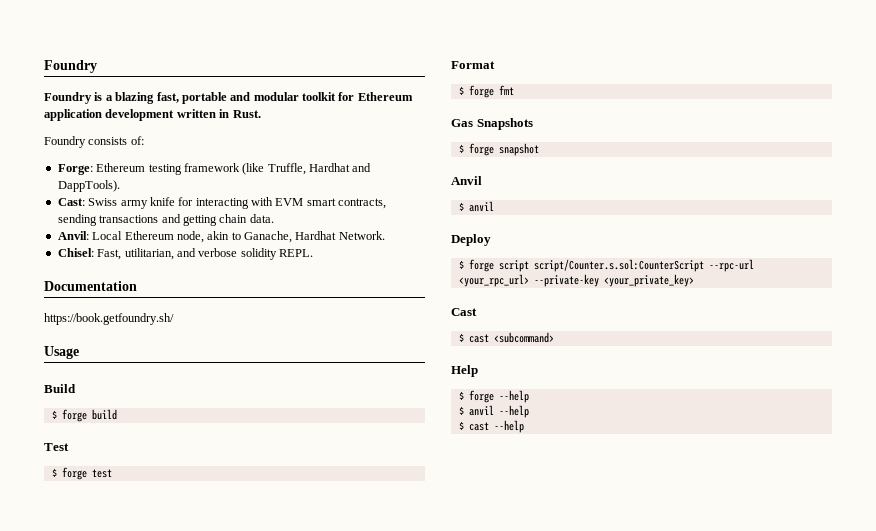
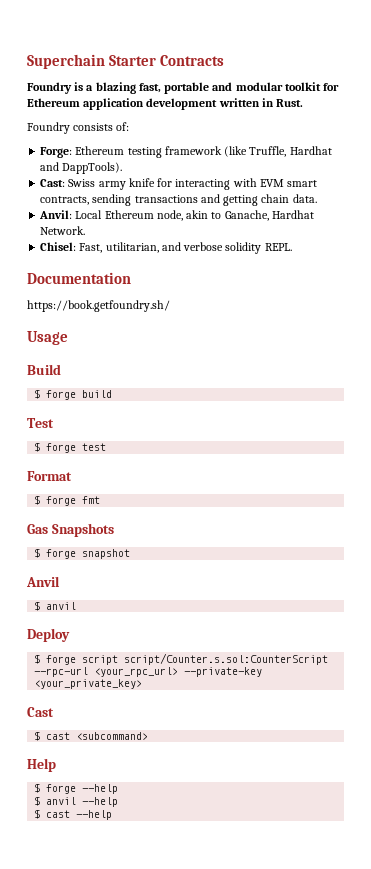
[44,60,97,73] Foundry -> [27,54,225,69] Superchain Starter Contracts

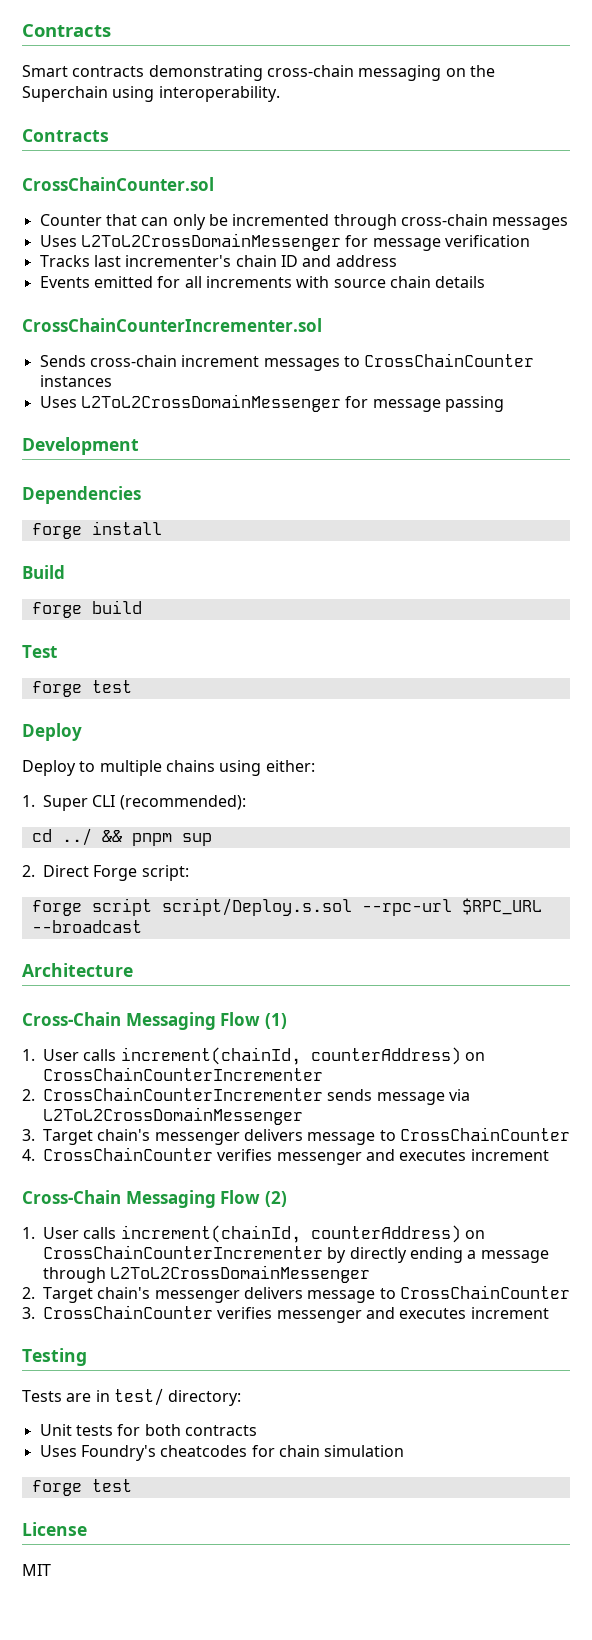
[27,54,225,69] [27,82,340,94] [27,98,304,110] [27,122,130,134] [40,146,332,158] [40,162,123,174] [40,178,318,190] [40,194,317,206] [39,210,314,221] [40,226,86,235] [40,242,292,254] [27,272,131,284] [27,300,170,312] [27,331,68,345] Superchain Starter Contracts // Foundry is a blazing fast, portable and modular toolkit for Ethereum application development written in Rust. // Foundry consists of: // Forge: Ethereum testing framework (like Truffle, Hardhat and DappTools). // Cast: Swiss army knife for interacting with EVM smart contracts, sending transactions and getting chain data. // Anvil: Local Ethereum node, akin to Ganache, Hardhat Network. // Chisel: Fast, utilitarian, and verbose solidity REPL. // Documentation // https://book.getfoundry.sh/ // Usage -> [22,24,111,37] [22,65,495,81] [22,86,280,102] [22,129,109,142] [22,177,214,191] [39,214,569,230] [39,233,530,251] [39,255,397,267] [39,276,486,288] [22,318,322,332] [39,353,535,371] [39,375,112,387] [39,394,504,412] [22,437,139,455] [22,486,141,504] [31,521,162,539] Contracts // Smart contracts demonstrating cross-chain messaging on the Superchain using interoperability. // Contracts // CrossChainCounter.sol // Counter that can only be incremented through cross-chain messages // Uses L2ToL2CrossDomainMessenger for message verification // Tracks last incrementer's chain ID and address // Events emitted for all increments with source chain details // CrossChainCounterIncrementer.sol // Sends cross-chain increment messages to CrossChainCounter instances // Uses L2ToL2CrossDomainMessenger for message passing // Development // Dependencies // forge install
[34,389,41,399] $ -> (65, 572) none
[34,442,107,453] [27,471,72,481] [34,495,101,506] [27,523,114,537] [34,548,131,559] [26,576,60,587] [34,601,77,611] [27,628,70,642] [34,653,329,665] [34,667,263,677] [34,679,143,689] [27,707,54,717] [34,731,149,741] [27,758,56,772] [34,783,119,794] [34,796,119,807] [34,809,113,820] $ forge test // Format // $ forge fmt // Gas Snapshots // $ forge snapshot // Anvil // $ anvil // Deploy // $ forge script script/Counter.s.sol:CounterScript --rpc-url <your_rpc_url> --private-key <your_private_key> // Cast // $ cast <subcommand> // Help // $ forge --help // $ anvil --help // $ cast --help -> [31,680,132,697] [22,723,82,741] [22,760,315,776] [22,795,246,811] [31,828,212,846] [22,865,189,881] [31,898,542,916] [31,920,142,933] [22,963,133,977] [22,1012,287,1030] [22,1047,485,1065] [43,1067,323,1081] [22,1087,470,1105] [43,1107,303,1125] [22,1127,570,1145] [22,1147,549,1165] [22,1190,287,1208] [22,1225,485,1243] [43,1245,549,1263] [43,1265,371,1283] [22,1285,570,1303] [22,1305,549,1323] [22,1348,87,1366] [22,1388,242,1406] [39,1424,257,1436] [39,1445,405,1461] [31,1479,132,1496] [22,1522,87,1536] [22,1564,51,1576] forge test // Deploy // Deploy to multiple chains using either: // 1. Super CLI (recommended): // cd ../ && pnpm sup // 2. Direct Forge script: // forge script script/Deploy.s.sol --rpc-url $RPC_URL --broadcast // Architecture // Cross-Chain Messaging Flow (1) // 1. User calls increment(chainId, counterAddress) on CrossChainCounterIncrementer // 2. CrossChainCounterIncrementer sends message via L2ToL2CrossDomainMessenger // 3. Target chain's messenger delivers message to CrossChainCounter // 4. CrossChainCounter verifies messenger and executes increment // Cross-Chain Messaging Flow (2) // 1. User calls increment(chainId, counterAddress) on CrossChainCounterIncrementer by directly ending a message through L2ToL2CrossDomainMessenger // 2. Target chain's messenger delivers message to CrossChainCounter // 3. CrossChainCounter verifies messenger and executes increment // Testing // Tests are in test/ directory: // Unit tests for both contracts // Uses Foundry's cheatcodes for chain simulation // forge test // License // MIT

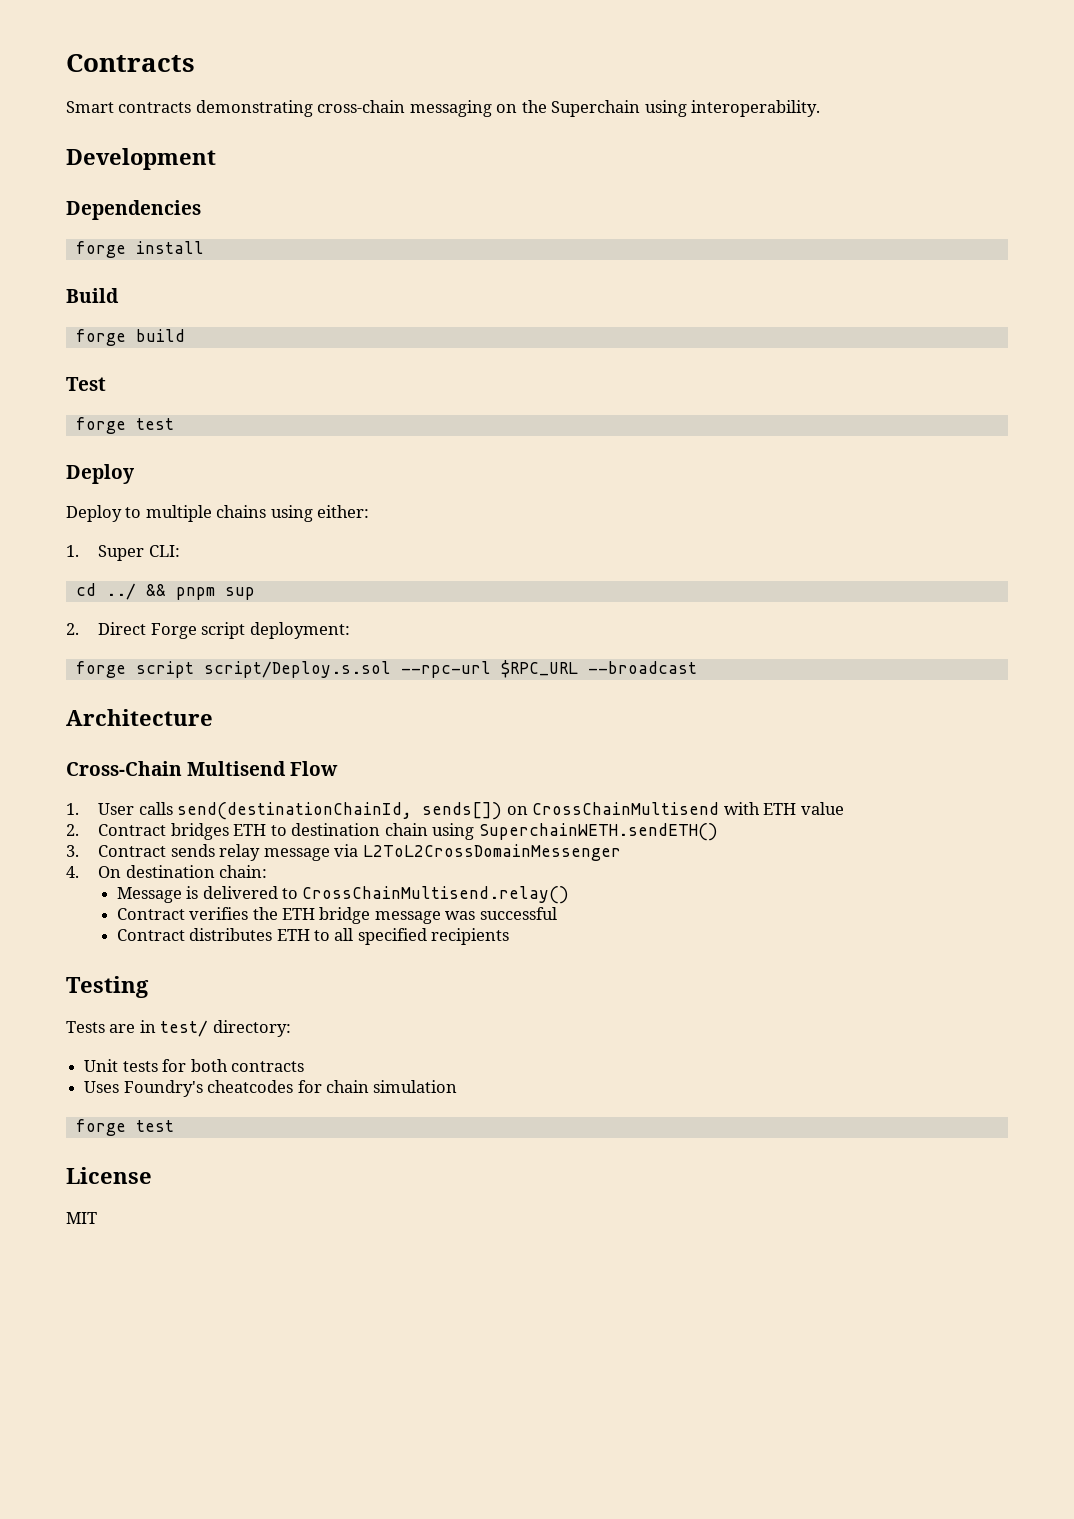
[22,129,109,142] [22,177,214,191] [39,214,569,230] [39,233,530,251] [39,255,397,267] [39,276,486,288] [22,318,322,332] [39,353,535,371] [39,375,112,387] [39,394,504,412] // Contracts // CrossChainCounter.sol // Counter that can only be incremented through cross-chain messages // Uses L2ToL2CrossDomainMessenger for message verification // Tracks last incrementer's chain ID and address // Events emitted for all increments with source chain details // CrossChainCounterIncrementer.sol // Sends cross-chain increment messages to CrossChainCounter instances // Uses L2ToL2CrossDomainMessenger for message passing -> (821, 108) none
[92,795,246,810] CLI (recommended): -> [148,545,180,557] CLI:
[141,865,189,881] script: -> [201,622,350,639] script deployment:
[125,1012,287,1030] [22,1047,485,1065] [43,1067,323,1081] [22,1087,470,1105] [43,1107,303,1125] [22,1127,570,1145] [22,1147,549,1165] [22,1190,287,1208] [22,1225,485,1243] [43,1245,549,1263] [43,1265,371,1283] [22,1285,570,1303] [22,1305,549,1323] Messaging Flow (1) // 1. User calls increment(chainId, counterAddress) on CrossChainCounterIncrementer // 2. CrossChainCounterIncrementer sends message via L2ToL2CrossDomainMessenger // 3. Target chain's messenger delivers message to CrossChainCounter // 4. CrossChainCounter verifies messenger and executes increment // Cross-Chain Messaging Flow (2) // 1. User calls increment(chainId, counterAddress) on CrossChainCounterIncrementer by directly ending a message through L2ToL2CrossDomainMessenger // 2. Target chain's messenger delivers message to CrossChainCounter // 3. CrossChainCounter verifies messenger and executes increment -> [187,761,339,776] [66,802,844,820] [66,823,718,841] [66,844,621,861] [66,865,268,878] [116,886,570,904] [116,907,557,924] [116,928,510,945] Multisend Flow // 1. User calls send(destinationChainId, sends[]) on CrossChainMultisend with ETH value // 2. Contract bridges ETH to destination chain using SuperchainWETH.sendETH() // 3. Contract sends relay message via L2ToL2CrossDomainMessenger // 4. On destination chain: // Message is delivered to CrossChainMultisend.relay() // Contract verifies the ETH bridge message was successful // Contract distributes ETH to all specified recipients

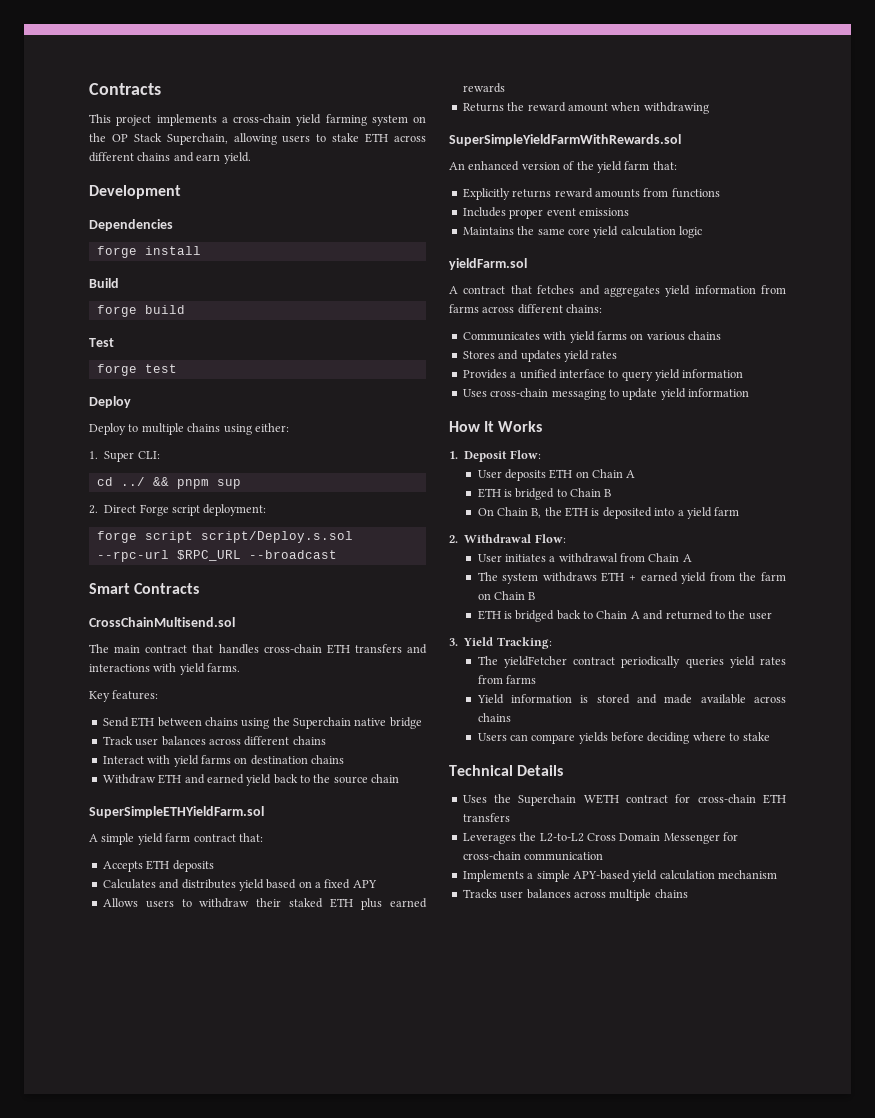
[66,54,195,72] [66,100,821,117] Contracts // Smart contracts demonstrating cross-chain messaging on the Superchain using interoperability. -> [89,83,161,95] [89,114,426,126] [89,133,426,145] [89,152,251,164] Contracts // This project implements a cross-chain yield farming system on the OP Stack Superchain, allowing users to stake ETH across different chains and earn yield.
[66,709,213,726] [66,761,339,776] [66,802,844,820] [66,823,718,841] [66,844,621,861] [66,865,268,878] [116,886,570,904] [116,907,557,924] [116,928,510,945] [66,976,149,998] [66,1020,291,1037] [84,1059,304,1072] [84,1080,458,1097] [75,1119,174,1136] [66,1167,152,1184] [66,1212,97,1224] Architecture // Cross-Chain Multisend Flow // 1. User calls send(destinationChainId, sends[]) on CrossChainMultisend with ETH value // 2. Contract bridges ETH to destination chain using SuperchainWETH.sendETH() // 3. Contract sends relay message via L2ToL2CrossDomainMessenger // 4. On destination chain: // Message is delivered to CrossChainMultisend.relay() // Contract verifies the ETH bridge message was successful // Contract distributes ETH to all specified recipients // Testing // Tests are in test/ directory: // Unit tests for both contracts // Uses Foundry's cheatcodes for chain simulation // forge test // License // MIT -> [89,583,200,594] [89,617,235,627] [89,644,427,654] [89,663,241,675] [89,690,159,702] [102,717,422,729] [102,736,326,746] [102,755,344,767] [102,774,400,786] [89,806,264,818] [89,833,263,845] [102,860,214,872] [102,879,377,891] [102,898,427,910] [462,83,505,93] [462,102,709,114] [449,134,681,146] [449,161,677,173] [462,188,720,200] [462,207,629,219] [462,226,702,238] [449,258,527,270] [449,285,786,297] [449,304,603,314] [462,331,721,343] [462,350,618,362] [462,369,744,381] [462,388,749,400] [449,421,543,432] [449,450,541,462] [477,469,636,481] [477,488,612,500] [477,507,740,519] [449,534,566,543] [477,553,692,563] [477,572,787,584] [477,591,536,600] [477,610,772,622] [449,637,552,649] [477,656,786,668] [477,675,536,684] [476,694,786,704] [477,713,511,722] [477,732,770,744] [449,765,564,776] [462,794,786,806] [462,813,510,822] [462,832,738,844] [462,851,604,861] [462,870,777,882] [462,889,688,901] Smart Contracts // CrossChainMultisend.sol // The main contract that handles cross-chain ETH transfers and interactions with yield farms. // Key features: // Send ETH between chains using the Superchain native bridge // Track user balances across different chains // Interact with yield farms on destination chains // Withdraw ETH and earned yield back to the source chain // SuperSimpleETHYieldFarm.sol // A simple yield farm contract that: // Accepts ETH deposits // Calculates and distributes yield based on a fixed APY // Allows users to withdraw their staked ETH plus earned rewards // Returns the reward amount when withdrawing // SuperSimpleYieldFarmWithRewards.sol // An enhanced version of the yield farm that: // Explicitly returns reward amounts from functions // Includes proper event emissions // Maintains the same core yield calculation logic // yieldFarm.sol // A contract that fetches and aggregates yield information from farms across different chains: // Communicates with yield farms on various chains // Stores and updates yield rates // Provides a unified interface to query yield information // Uses cross-chain messaging to update yield information // How It Works // 1. Deposit Flow: // User deposits ETH on Chain A // ETH is bridged to Chain B // On Chain B, the ETH is deposited into a yield farm // 2. Withdrawal Flow: // User initiates a withdrawal from Chain A // The system withdraws ETH + earned yield from the farm on Chain B // ETH is bridged back to Chain A and returned to the user // 3. Yield Tracking: // The yieldFetcher contract periodically queries yield rates from farms // Yield information is stored and made available across chains // Users can compare yields before deciding where to stake // Technical Details // Uses the Superchain WETH contract for cross-chain ETH transfers // Leverages the L2-to-L2 Cross Domain Messenger for cross-chain communication // Implements a simple APY-based yield calculation mechanism // Tracks user balances across multiple chains

